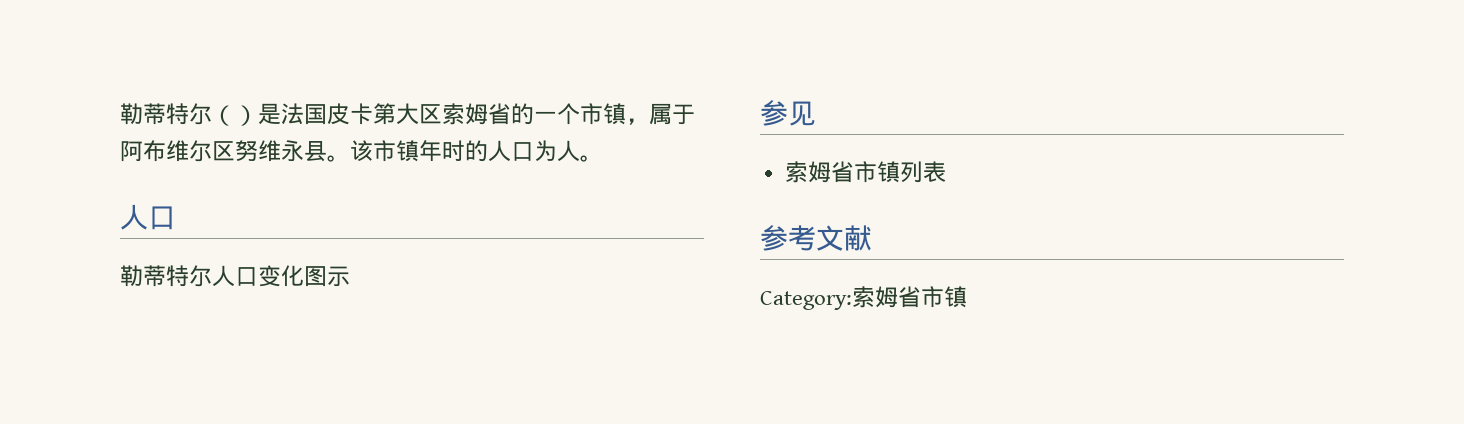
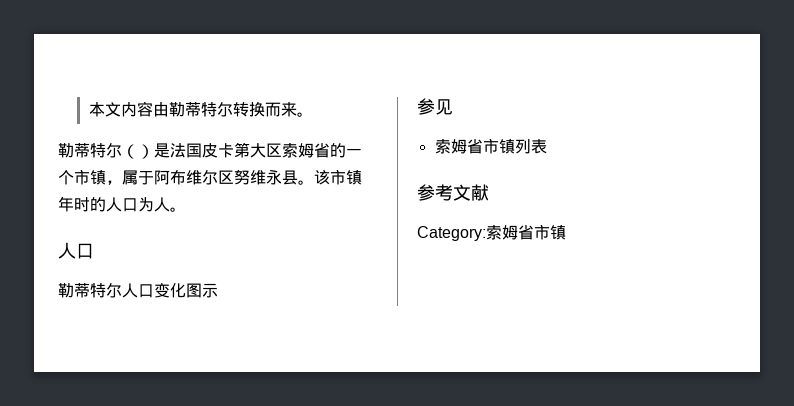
(120, 114) none -> [88,101,313,117] 本文内容由勒蒂特尔转换而来。 //

